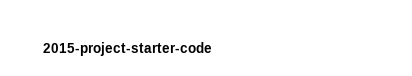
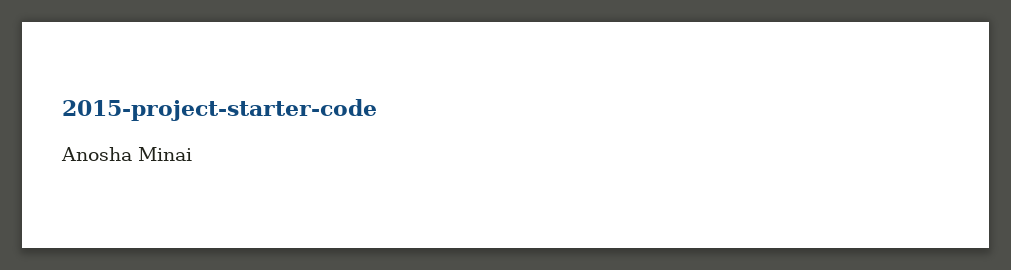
(212, 49) none -> [61,147,192,161] // Anosha Minai

